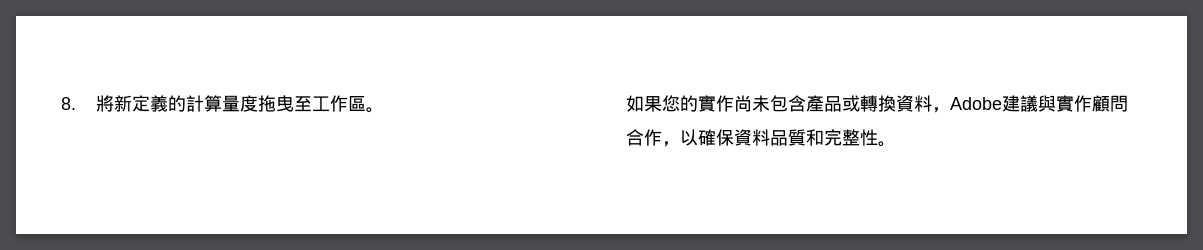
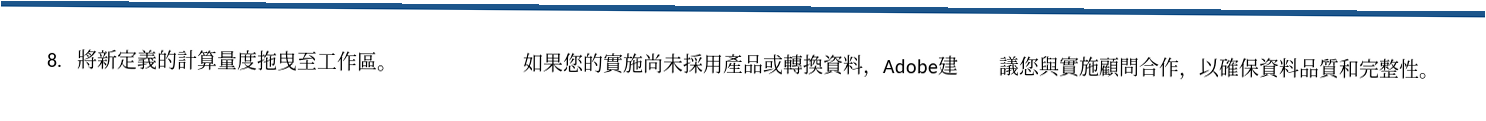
[716,95,806,112] 作尚未包含 -> [622,53,724,74] 施尚未採用
[1038,95,1092,112] 與實作 -> [1018,55,1100,78] 您與實施

